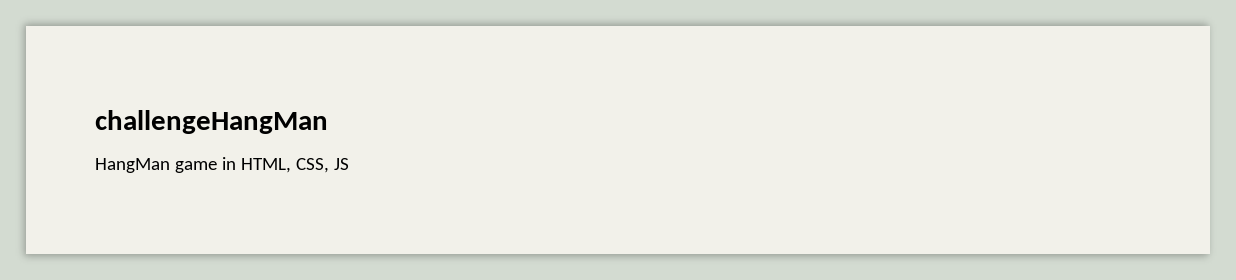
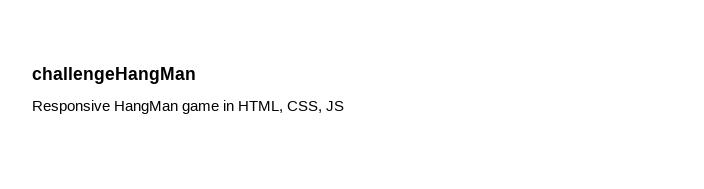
(328, 122) none -> [32,100,110,114] Responsive

